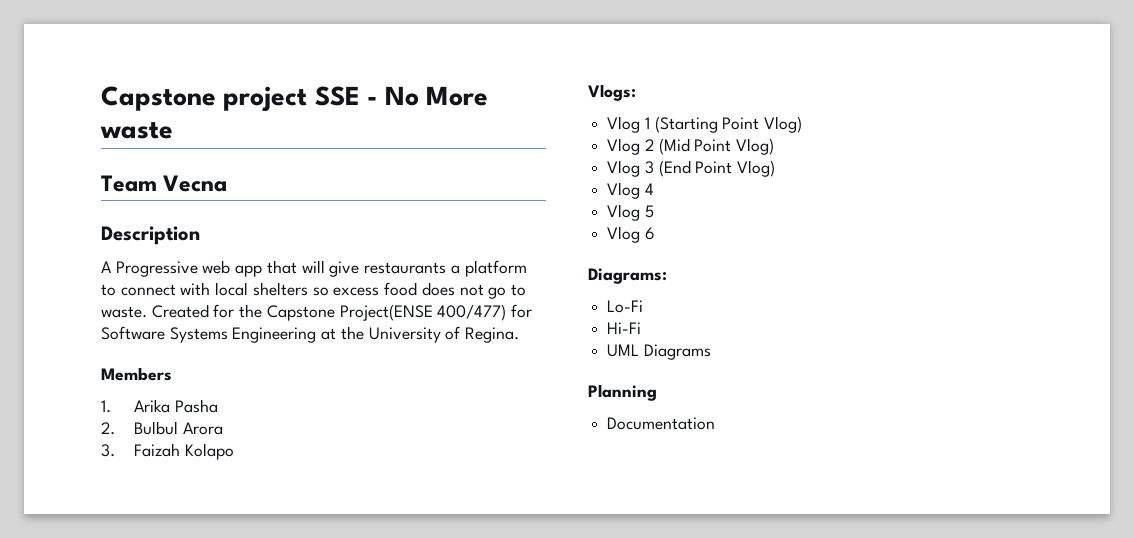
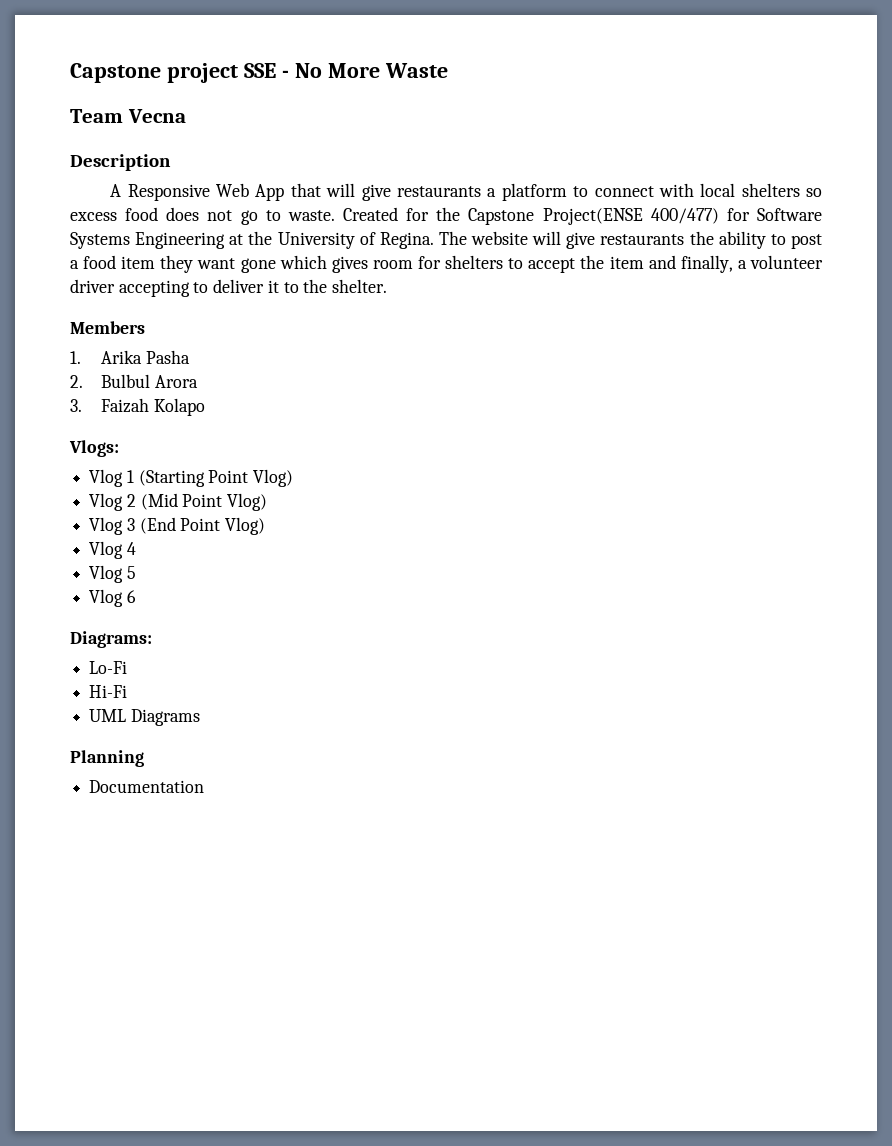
[100,122,173,139] waste -> [384,63,448,78] Waste
[115,260,263,277] Progressive web app -> [127,183,285,201] Responsive Web App
(520, 335) none -> [438,231,822,249] [70,255,823,273] [70,279,388,297] The website will give restaurants the ability to post a food item they want gone which gives room for shelters to accept the item and finally, a volunteer driver accepting to deliver it to the shelter.

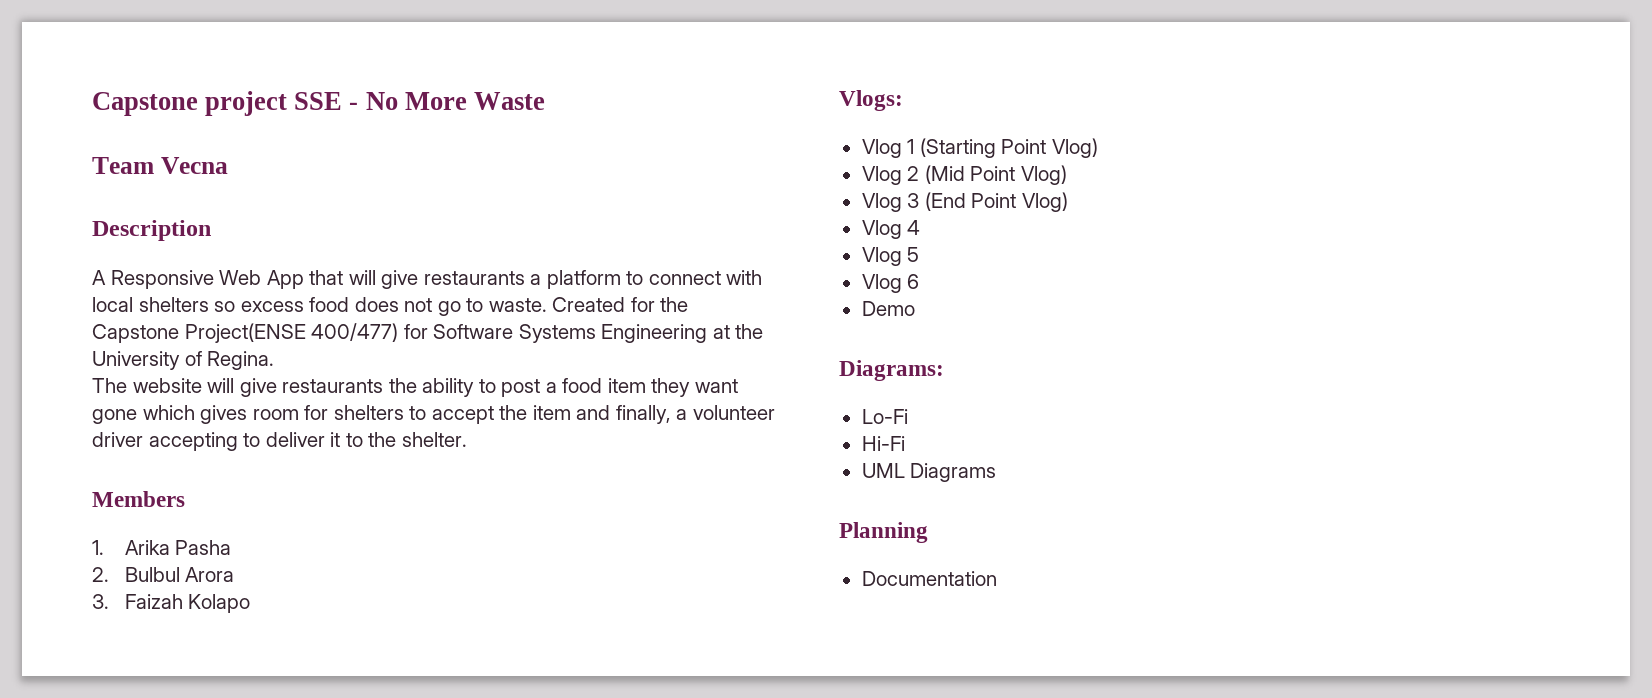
(434, 240) none -> (275, 360) //
(136, 596) none -> [861,301,915,316] // Demo

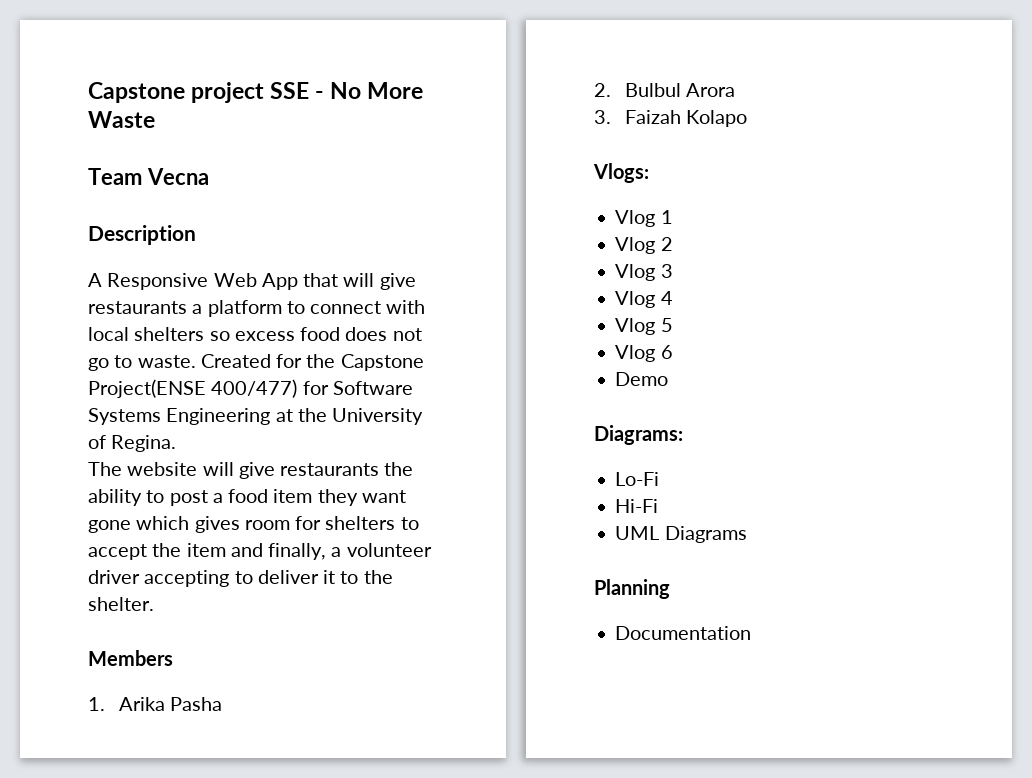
[919,138,1098,158] (Starting Point Vlog) -> (673, 217) none
[924,165,1067,185] (Mid Point Vlog) -> (673, 244) none
[924,192,1068,212] (End Point Vlog) -> (673, 271) none

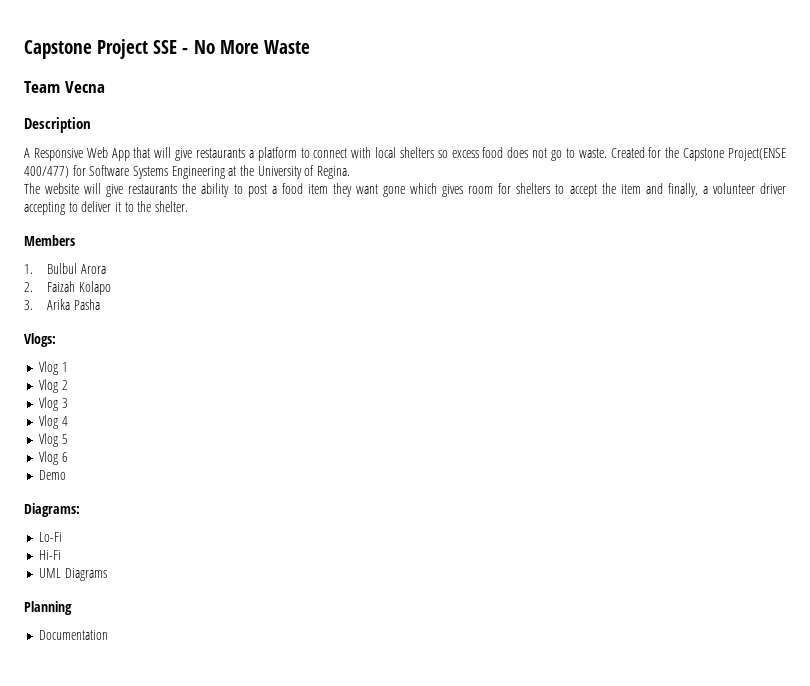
[88,82,265,103] Capstone project -> [24,39,149,59] Capstone Project
[119,697,223,711] [594,83,611,97] Arika Pasha // 2. -> (33, 269) none
[594,110,611,124] 3. -> [24,282,33,292] 2.
(748, 118) none -> [24,299,100,310] // 3. Arika Pasha

